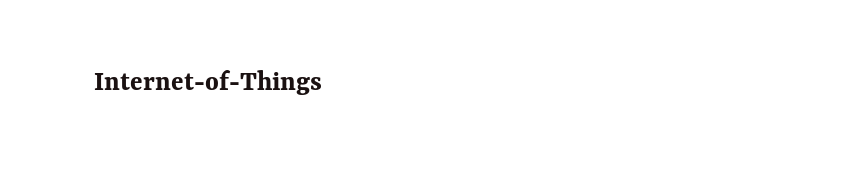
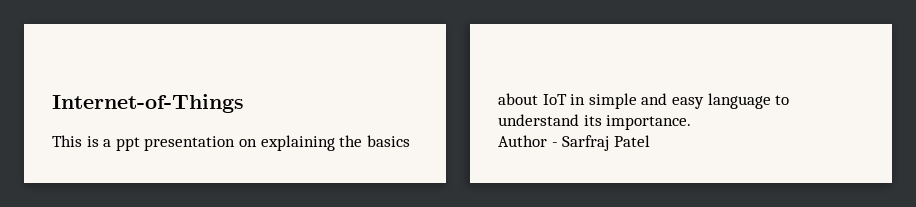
(322, 82) none -> [52,135,410,151] [498,93,790,109] [498,114,692,130] [498,135,650,151] // This is a ppt presentation on explaining the basics about IoT in simple and easy language to understand its importance. // Author - Sarfraj Patel

